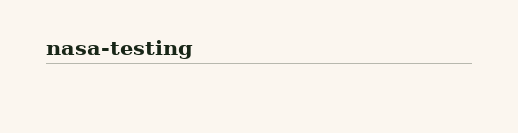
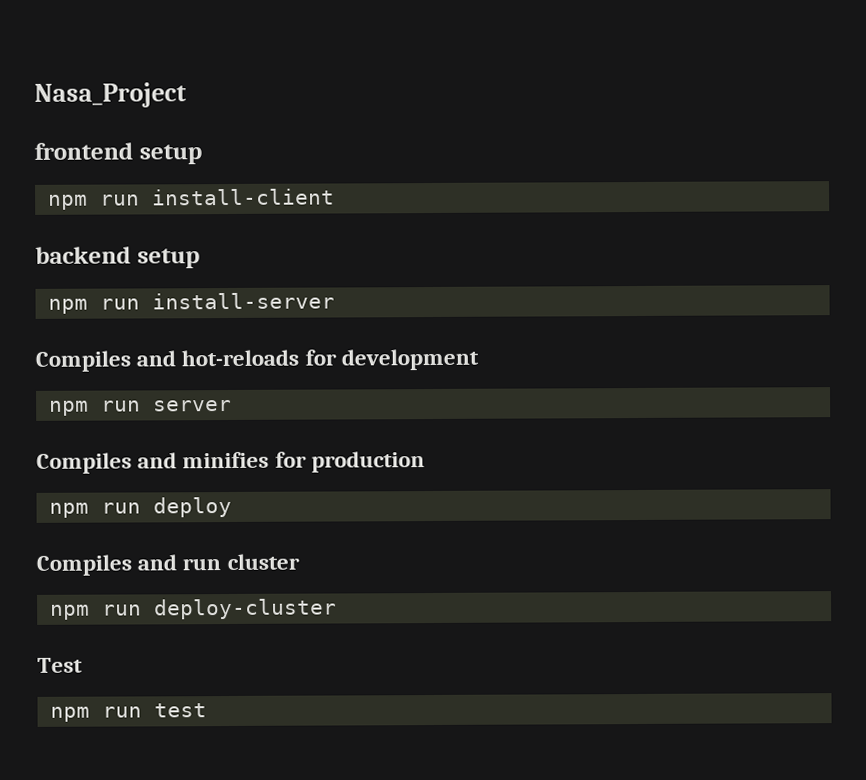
[46,40,193,59] nasa-testing -> [34,82,187,108] [34,142,202,165] [48,188,336,210] [35,246,200,269] [48,292,336,314] [35,348,479,372] [49,399,233,416] [36,451,425,474] [49,496,233,518] [36,553,300,576] [50,598,338,620] [37,657,83,673] [50,703,208,722] Nasa_Project // frontend setup // npm run install-client // backend setup // npm run install-server // Compiles and hot-reloads for development // npm run server // Compiles and minifies for production // npm run deploy // Compiles and run cluster // npm run deploy-cluster // Test // npm run test

